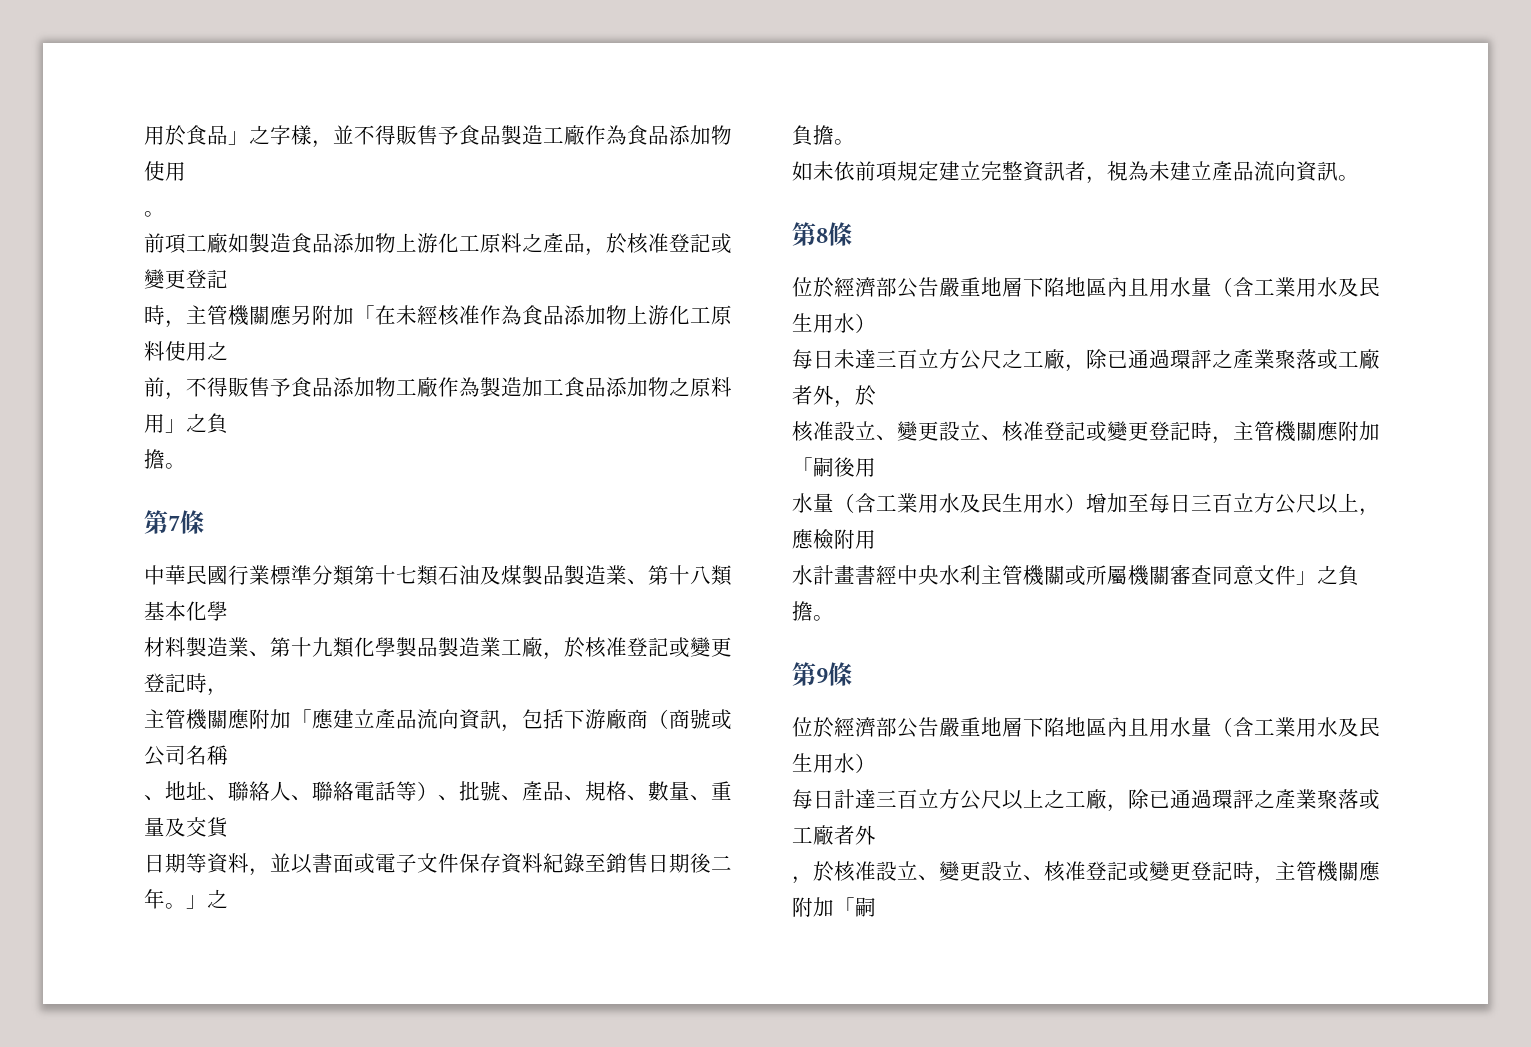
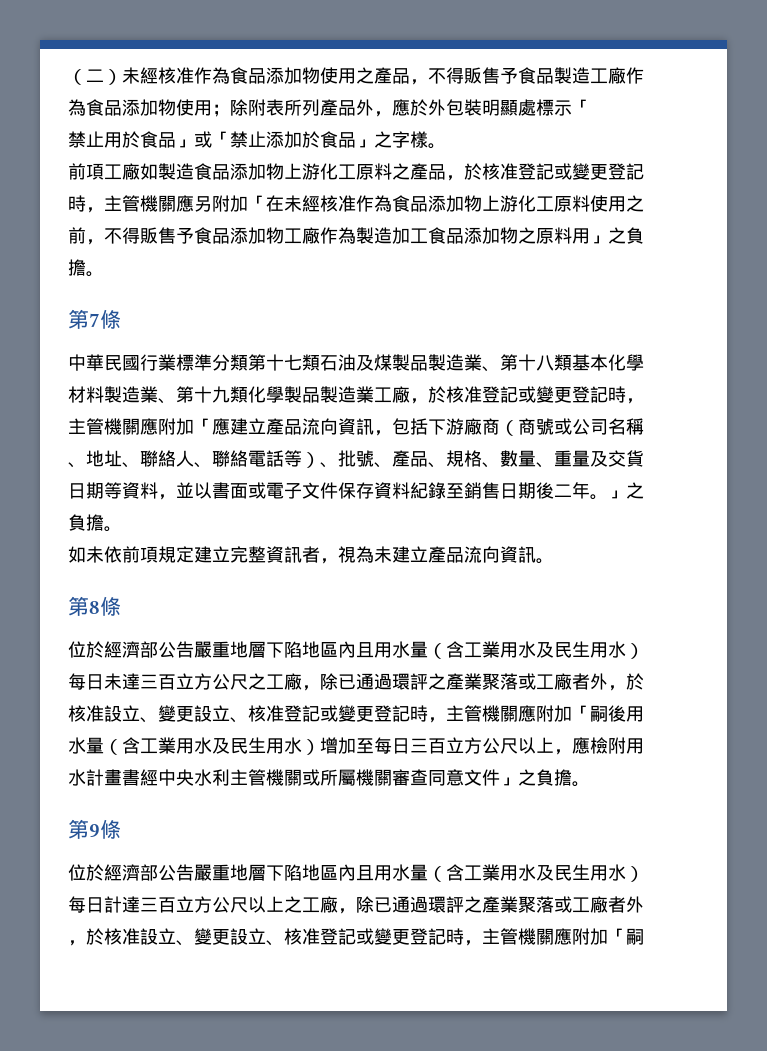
[144,125,354,148] 用於食品」之字樣，並 -> [68,67,428,85] （二）未經核准作為食品添加物使用之產品，
[606,125,732,145] [144,161,186,181] 為食品添加物使用 // -> [68,99,590,117] [68,131,428,148] // 為食品添加物使用；除附表所列產品外，應於外包裝明顯處標示「 // 禁止用於食品」或「禁止添加於食品」之字樣

